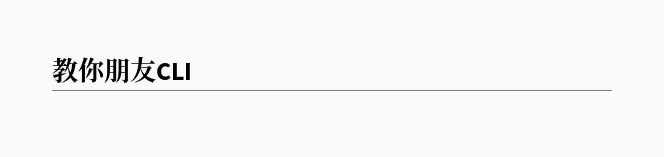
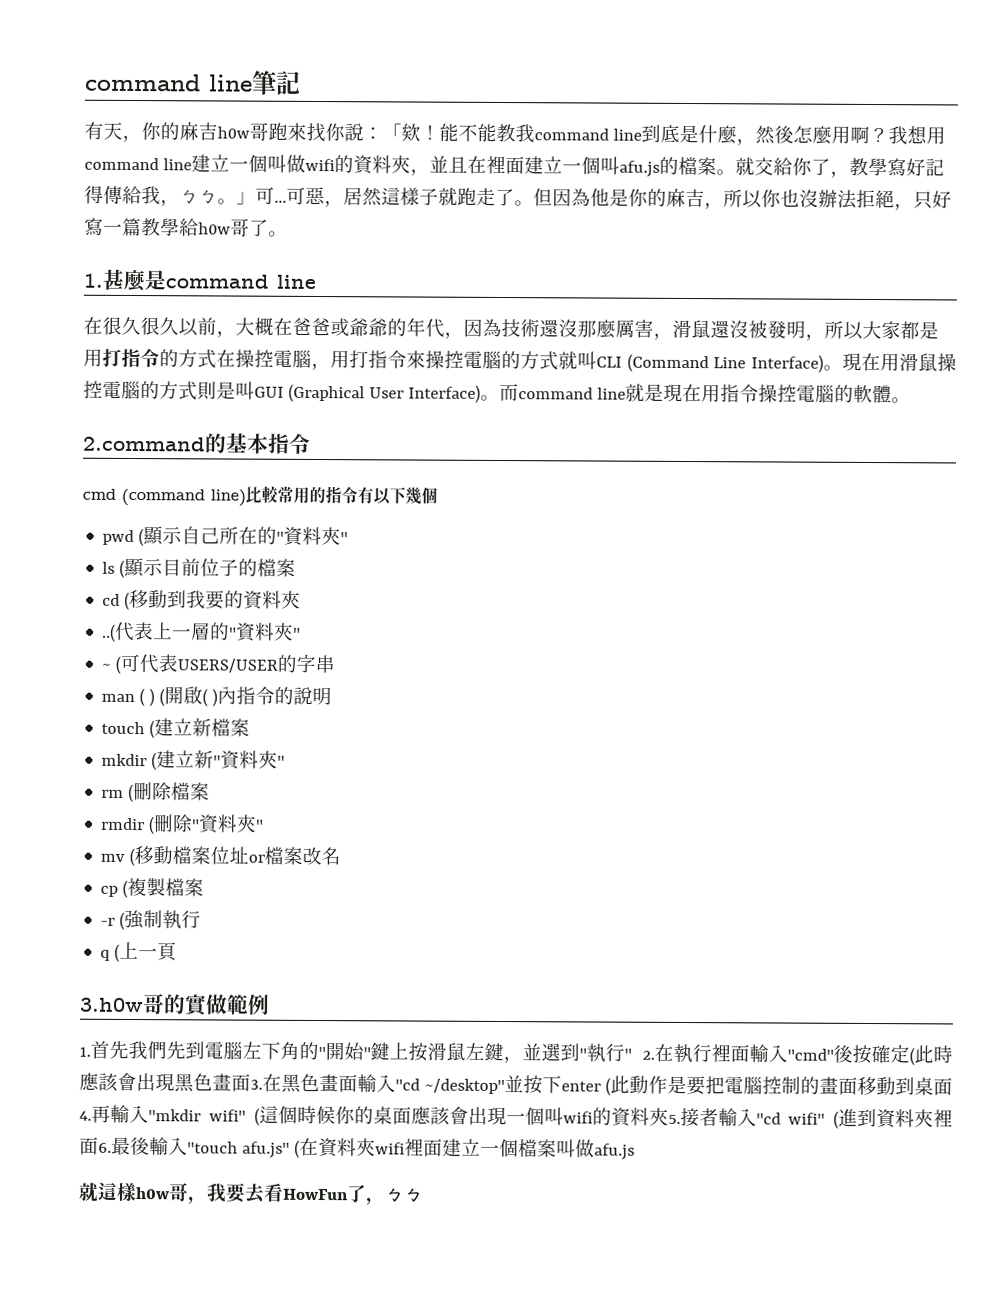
[52,57,192,83] 教你朋友CLI -> [85,70,301,95] [84,121,946,146] [84,154,945,178] [84,185,952,211] [84,217,288,237] [83,268,317,292] [83,316,939,341] [83,348,957,373] [83,380,911,404] [83,432,311,454] [82,485,438,507] [102,526,349,547] [102,557,297,578] [102,589,302,610] [102,621,302,642] [101,653,336,674] [101,686,333,707] [101,718,251,739] [101,750,286,771] [101,782,211,803] [101,814,265,835] [100,846,342,867] [100,877,205,898] [100,909,202,930] [100,941,179,962] [80,993,270,1017] [79,1040,953,1066] [79,1072,953,1096] [79,1104,953,1129] [79,1136,635,1160] [78,1182,424,1206] command line筆記 // 有天，你的麻吉h0w哥跑來找你說：「欸！能不能教我command line到底是什麼，然後怎麼用啊？我想用command line建立一個叫做wifi的資料夾，並且在裡面建立一個叫afu.js的檔案。就交給你了，教學寫好記得傳給我，ㄅㄅ。」可...可惡，居然這樣子就跑走了。但因為他是你的麻吉，所以你也沒辦法拒絕，只好寫一篇教學給h0w哥了。 // 1.甚麼是command line // 在很久很久以前，大概在爸爸或爺爺的年代，因為技術還沒那麼厲害，滑鼠還沒被發明，所以大家都是用打指令的方式在操控電腦，用打指令來操控電腦的方式就叫CLI (Command Line Interface)。現在用滑鼠操控電腦的方式則是叫GUI (Graphical User Interface)。而command line就是現在用指令操控電腦的軟體。 // 2.command的基本指令 // cmd (command line)比較常用的指令有以下幾個 // pwd (顯示自己所在的"資料夾" // ls (顯示目前位子的檔案 // cd (移動到我要的資料夾 // ..(代表上一層的"資料夾" // ~ (可代表USERS/USER的字串 // man ( ) (開啟( )內指令的說明 // touch (建立新檔案 // mkdir (建立新"資料夾" // rm (刪除檔案 // rmdir (刪除"資料夾" // mv (移動檔案位址or檔案改名 // cp (複製檔案 // -r (強制執行 // q (上一頁 // 3.h0w哥的實做範例 // 1.首先我們先到電腦左下角的"開始"鍵上按滑鼠左鍵，並選到"執行" 2.在執行裡面輸入"cmd"後按確定(此時應該會出現黑色畫面3.在黑色畫面輸入"cd ~/desktop"並按下enter (此動作是要把電腦控制的畫面移動到桌面4.再輸入"mkdir wifi" (這個時候你的桌面應該會出現一個叫wifi的資料夾5.接者輸入"cd wifi" (進到資料夾裡面6.最後輸入"touch afu.js" (在資料夾wifi裡面建立一個檔案叫做afu.js // 就這樣h0w哥，我要去看HowFun了，ㄅㄅ

